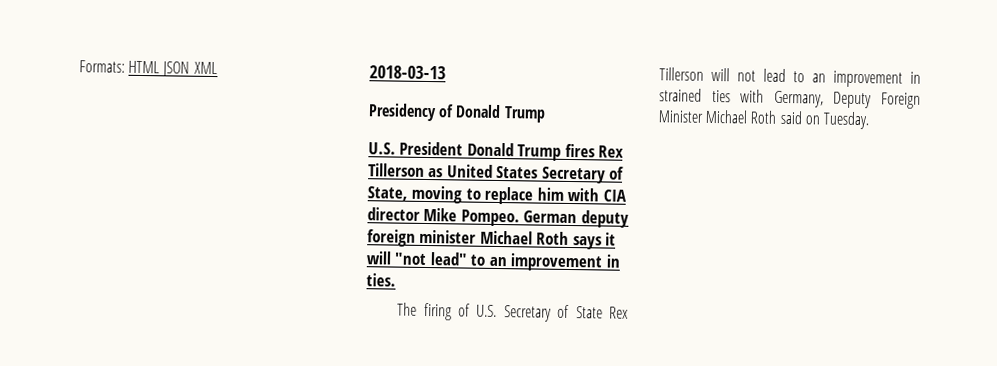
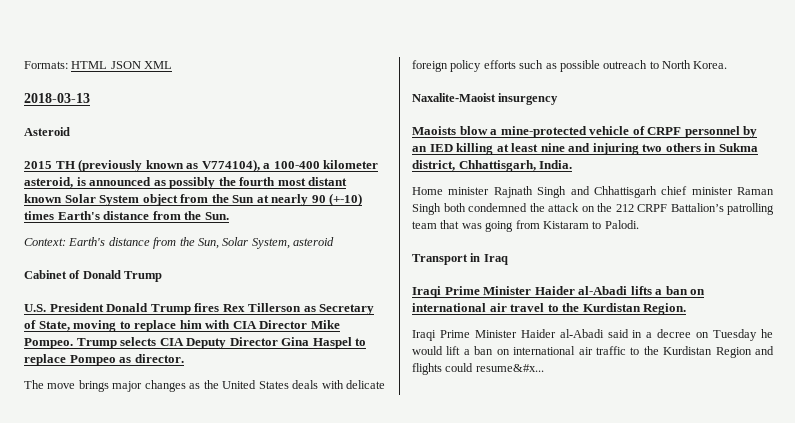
[368,103,437,122] Presidency -> [24,127,70,136] [24,159,379,172] [24,177,348,189] [24,193,363,206] [24,211,229,220] [24,237,334,249] [24,270,67,279] Asteroid // 2015 TH (previously known as V774104), a 100-400 kilometer asteroid, is announced as possibly the fourth most distant known Solar System object from the Sun at nearly 90 (+-10) times Earth's distance from the Sun. // Context: Earth's distance from the Sun, Solar System, asteroid // Cabinet
[446,164,539,179] United States -> (316, 309) none
[367,207,420,221] director -> [259,320,308,329] Director
[523,210,629,228] [367,229,617,250] [366,251,621,272] [366,273,396,287] [397,302,629,322] [659,67,921,88] [659,88,921,109] [658,109,870,130] German deputy foreign minister Michael Roth says it will "not lead" to an improvement in ties. // The firing of U.S. Secretary of State Rex Tillerson will not lead to an improvement in strained ties with Germany, Deputy Foreign Minister Michael Roth said on Tuesday. -> [76,337,367,349] [24,354,184,366] [24,380,385,392] [412,60,728,72] [412,93,559,105] [412,126,758,138] [412,143,758,155] [412,160,573,172] [412,186,774,198] [412,203,774,215] [412,220,639,232] [412,253,508,265] [412,286,706,298] [412,303,687,315] [412,329,773,341] [412,346,774,358] [412,363,544,375] Trump selects CIA Deputy Director Gina Haspel to replace Pompeo as director. // The move brings major changes as the United States deals with delicate foreign policy efforts such as possible outreach to North Korea. // Naxalite-Maoist insurgency // Maoists blow a mine-protected vehicle of CRPF personnel by an IED killing at least nine and injuring two others in Sukma district, Chhattisgarh, India. // Home minister Rajnath Singh and Chhattisgarh chief minister Raman Singh both condemned the attack on the 212 CRPF Battalion’s patrolling team that was going from Kistaram to Palodi. // Transport in Iraq // Iraqi Prime Minister Haider al-Abadi lifts a ban on international air travel to the Kurdistan Region. // Iraqi Prime Minister Haider al-Abadi said in a decree on Tuesday he would lift a ban on international air traffic to the Kurdistan Region and flights could resume&#x...

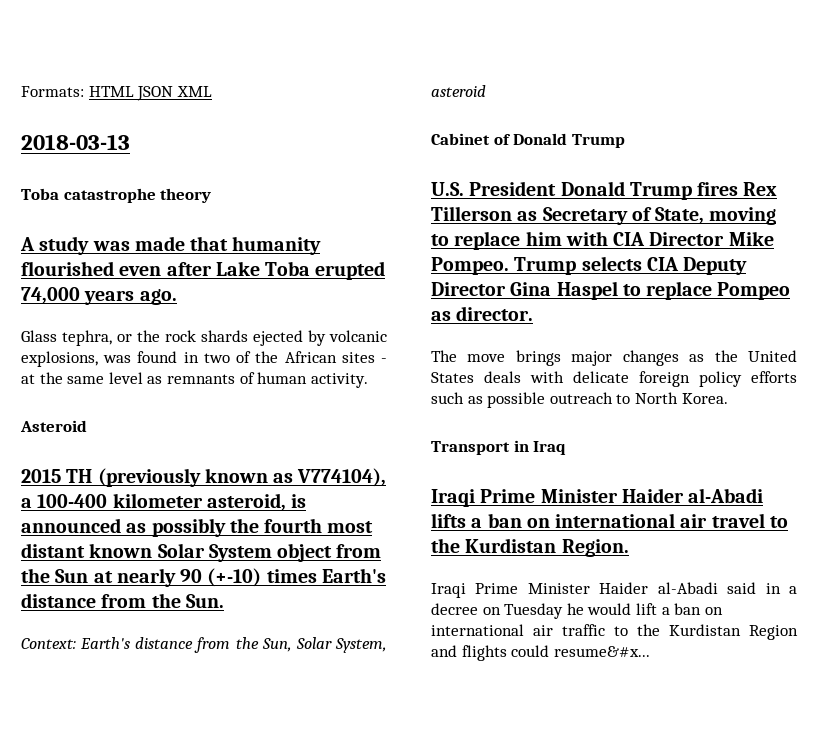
(90, 98) none -> [21,188,212,203] [20,236,322,255] [21,261,386,280] [21,287,177,305] [21,330,387,346] [21,351,388,367] [21,372,368,388] // Toba catastrophe theory // A study was made that humanity flourished even after Lake Toba erupted 74,000 years ago. // Glass tephra, or the rock shards ejected by volcanic explosions, was found in two of the African sites - at the same level as remnants of human activity.
[412,93,559,105] [412,126,758,138] [412,143,758,155] [412,160,573,172] [412,186,774,198] [412,203,774,215] [412,220,639,232] // Naxalite-Maoist insurgency // Maoists blow a mine-protected vehicle of CRPF personnel by an IED killing at least nine and injuring two others in Sukma district, Chhattisgarh, India. // Home minister Rajnath Singh and Chhattisgarh chief minister Raman Singh both condemned the attack on the 212 CRPF Battalion’s patrolling team that was going from Kistaram to Palodi. -> (728, 398) none

